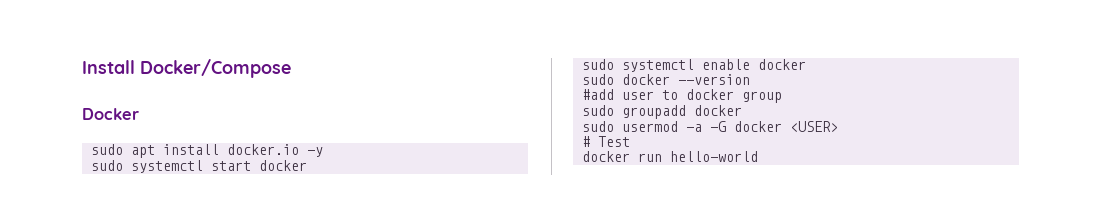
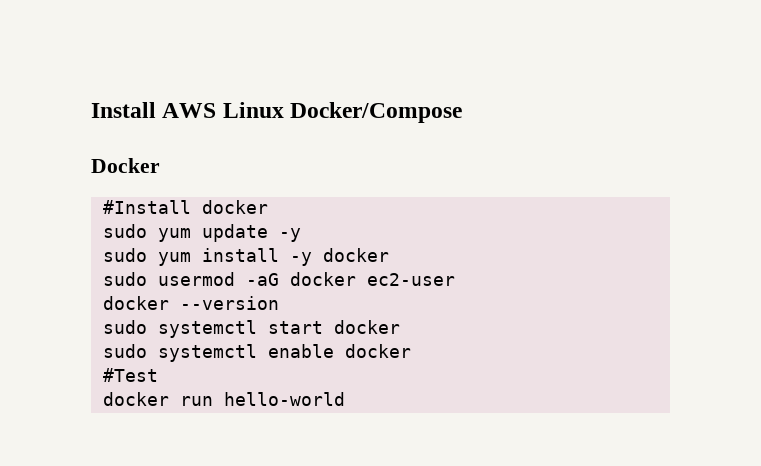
(135, 67) none -> [162,102,284,118] AWS Linux
[91,144,324,158] // sudo apt install docker.io -y -> [103,200,268,214] [103,224,301,242] [103,248,389,266] [103,272,455,286] [103,296,279,310] // #Install docker // sudo yum update -y // sudo yum install -y docker // sudo usermod -aG docker ec2-user // docker --version
[582,74,751,85] [582,89,783,103] [582,105,743,119] [582,121,839,132] [582,136,631,147] sudo docker --version // #add user to docker group // sudo groupadd docker // sudo usermod -a -G docker <USER> // # Test -> [103,368,158,382] #Test

